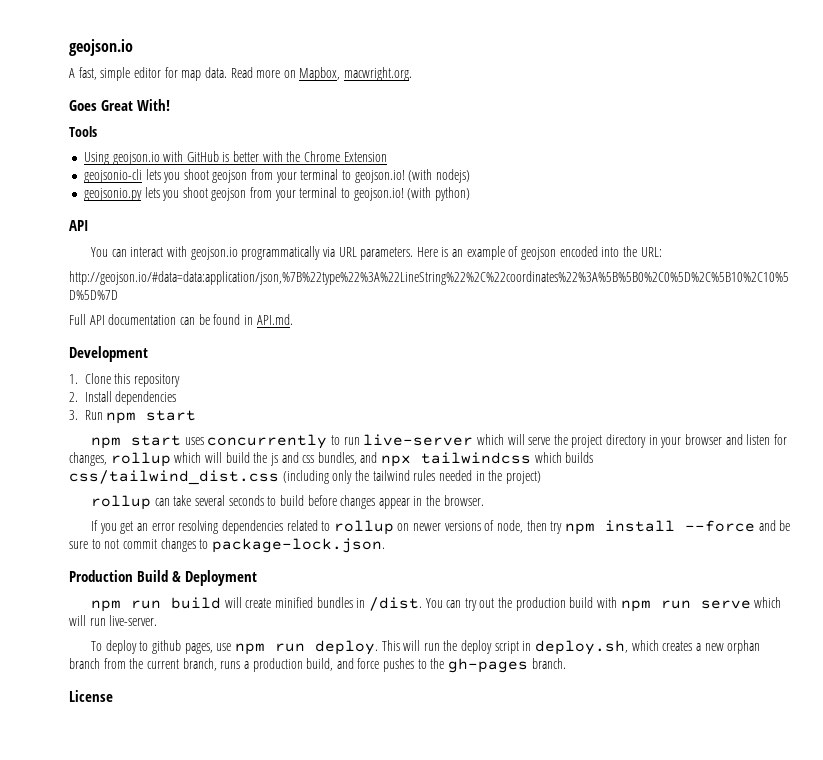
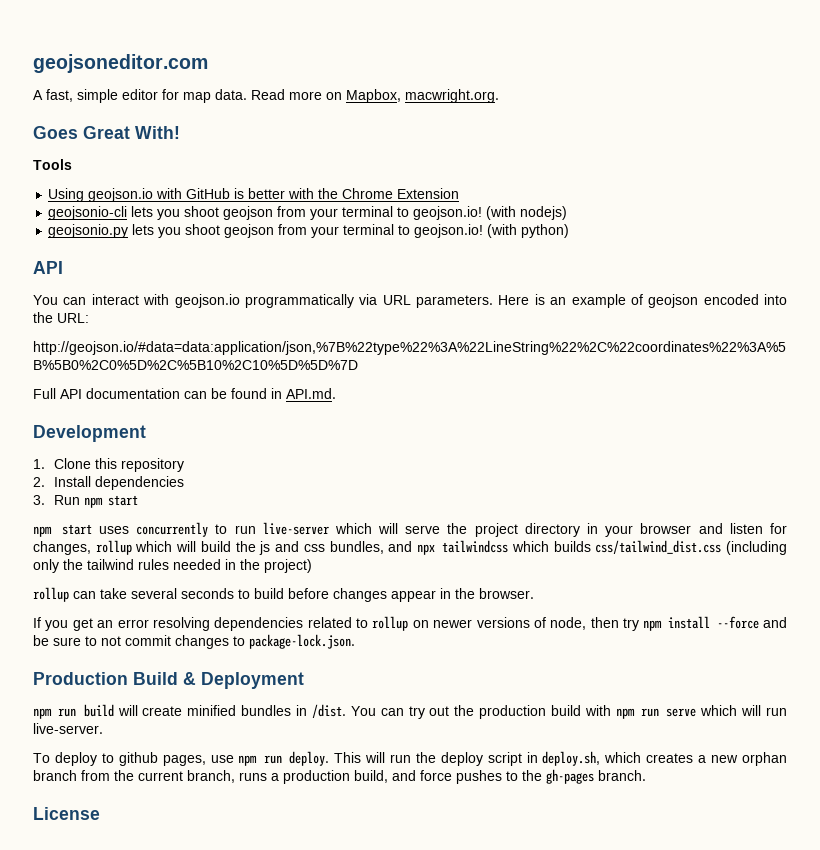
[69,39,133,56] geojson.io -> [33,54,208,73] geojsoneditor.com

